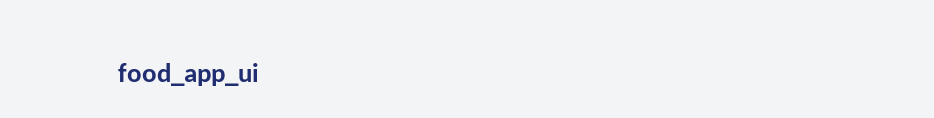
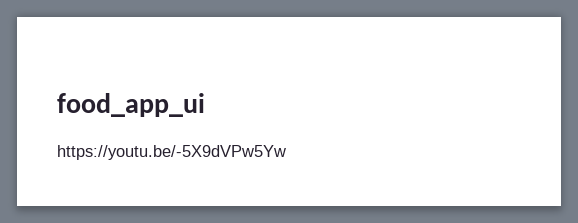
(259, 74) none -> [57,145,286,160] // https://youtu.be/-5X9dVPw5Yw

